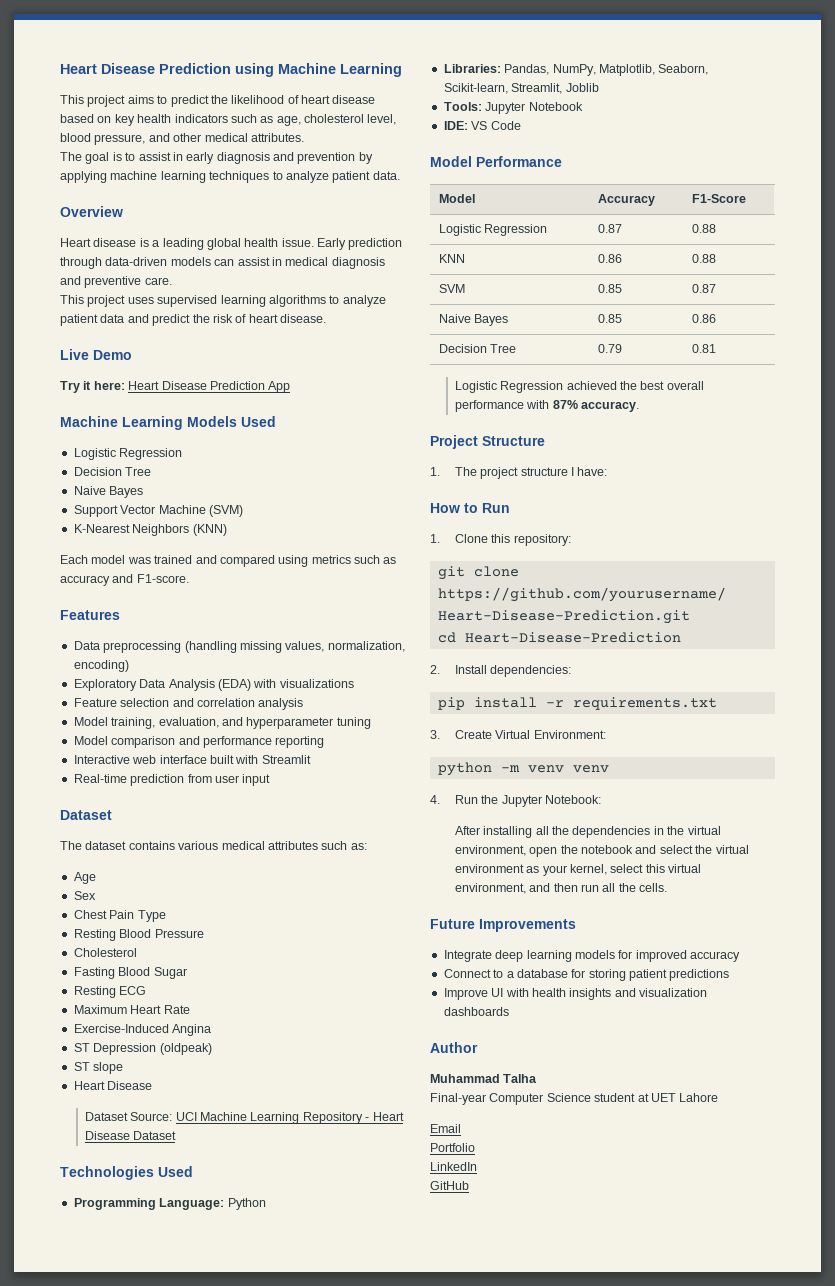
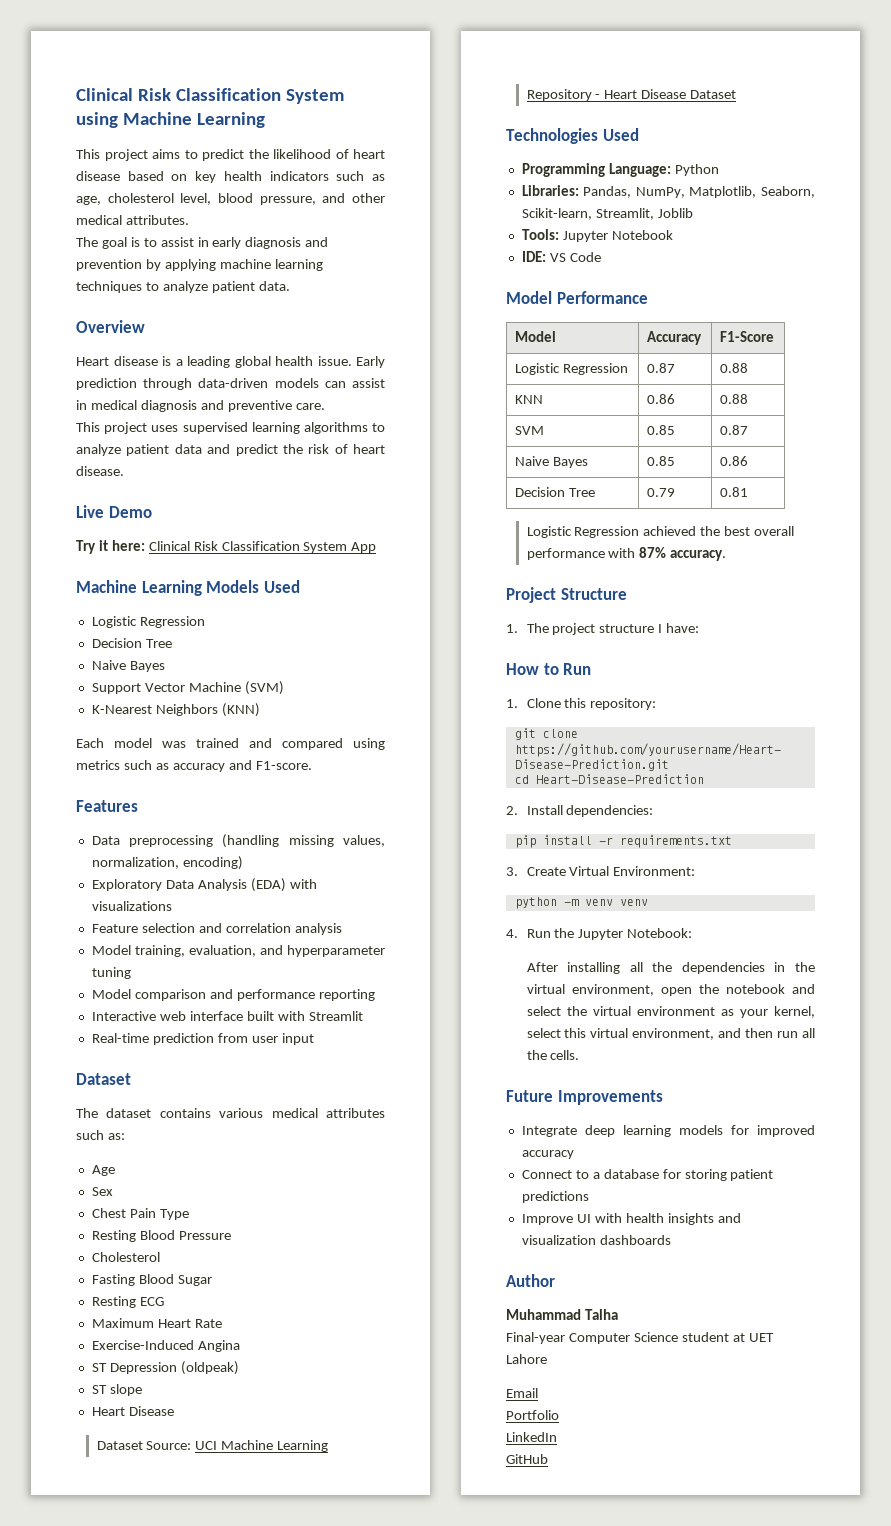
[60,63,231,74] Heart Disease Prediction -> [76,88,344,104] Clinical Risk Classification System
[128,381,265,390] Heart Disease Prediction -> [148,541,348,553] Clinical Risk Classification System

